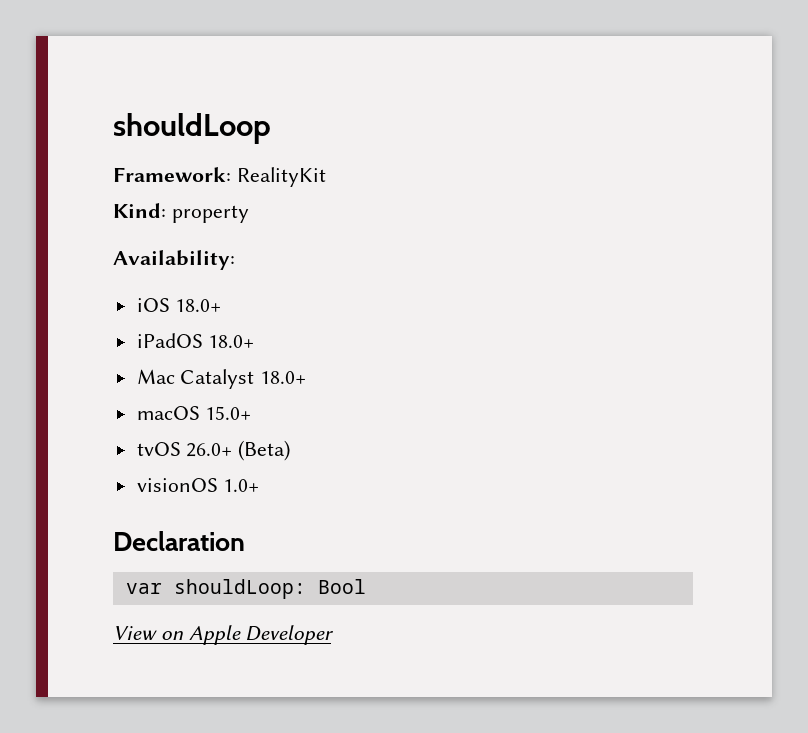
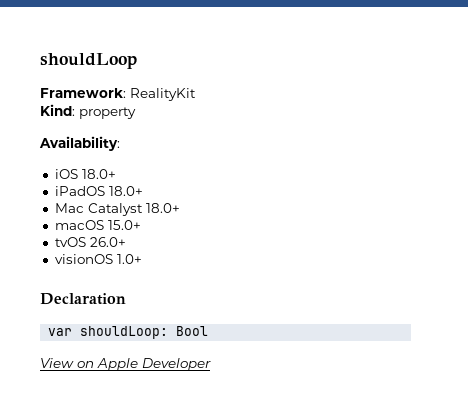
[238,440,291,461] (Beta) -> (126, 242) none

